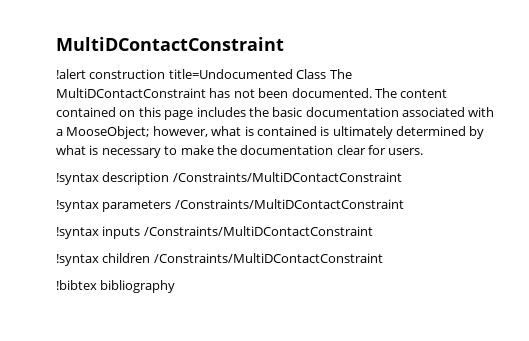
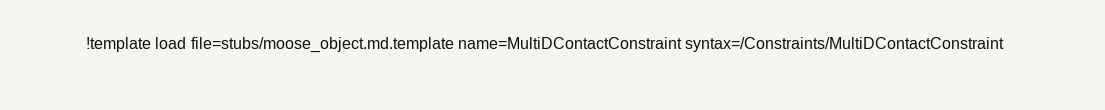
[56,37,284,51] [56,69,352,79] [56,88,448,98] [56,107,495,120] [56,126,485,139] [56,145,424,158] [56,172,402,185] [56,199,404,212] [56,226,373,239] [56,253,383,266] [56,280,176,293] MultiDContactConstraint // !alert construction title=Undocumented Class The MultiDContactConstraint has not been documented. The content contained on this page includes the basic documentation associated with a MooseObject; however, what is contained is ultimately determined by what is necessary to make the documentation clear for users. // !syntax description /Constraints/MultiDContactConstraint // !syntax parameters /Constraints/MultiDContactConstraint // !syntax inputs /Constraints/MultiDContactConstraint // !syntax children /Constraints/MultiDContactConstraint // !bibtex bibliography -> [86,37,1005,53] !template load file=stubs/moose_object.md.template name=MultiDContactConstraint syntax=/Constraints/MultiDContactConstraint

